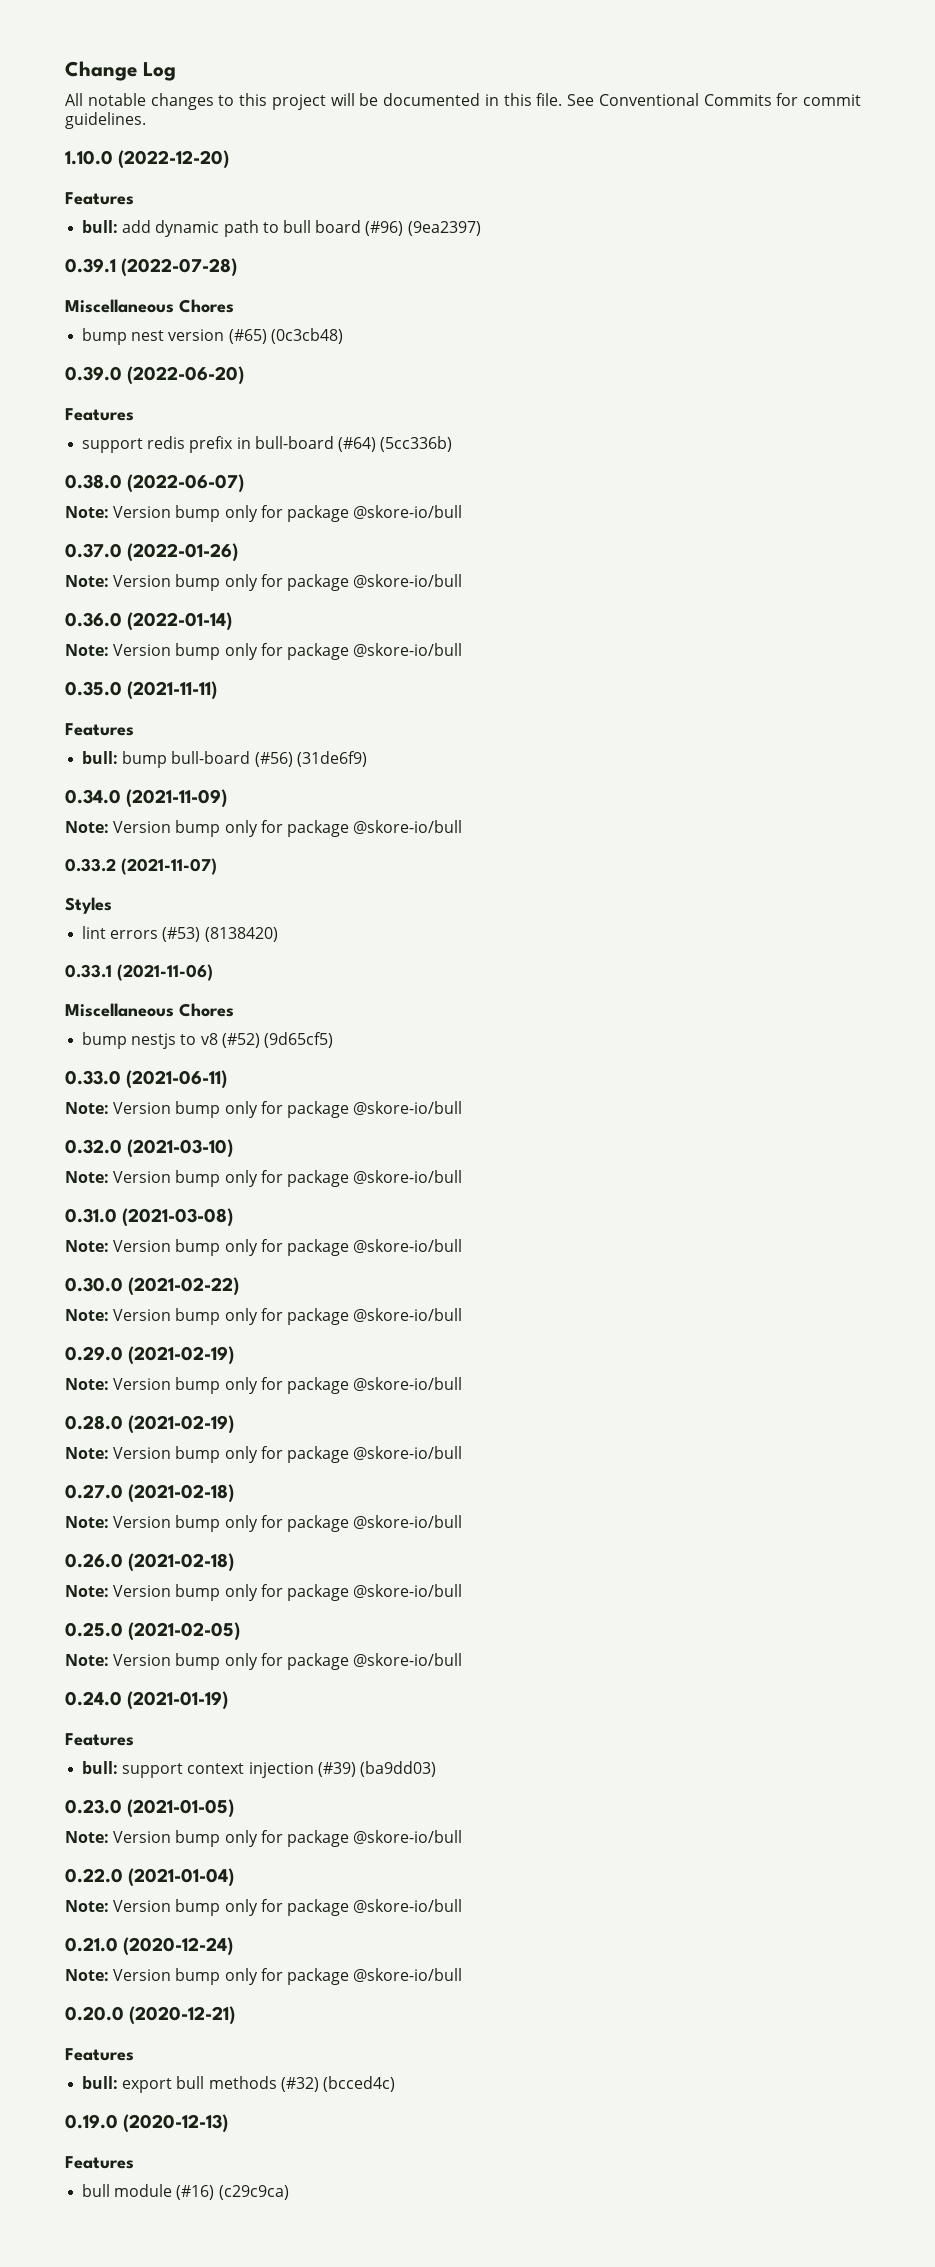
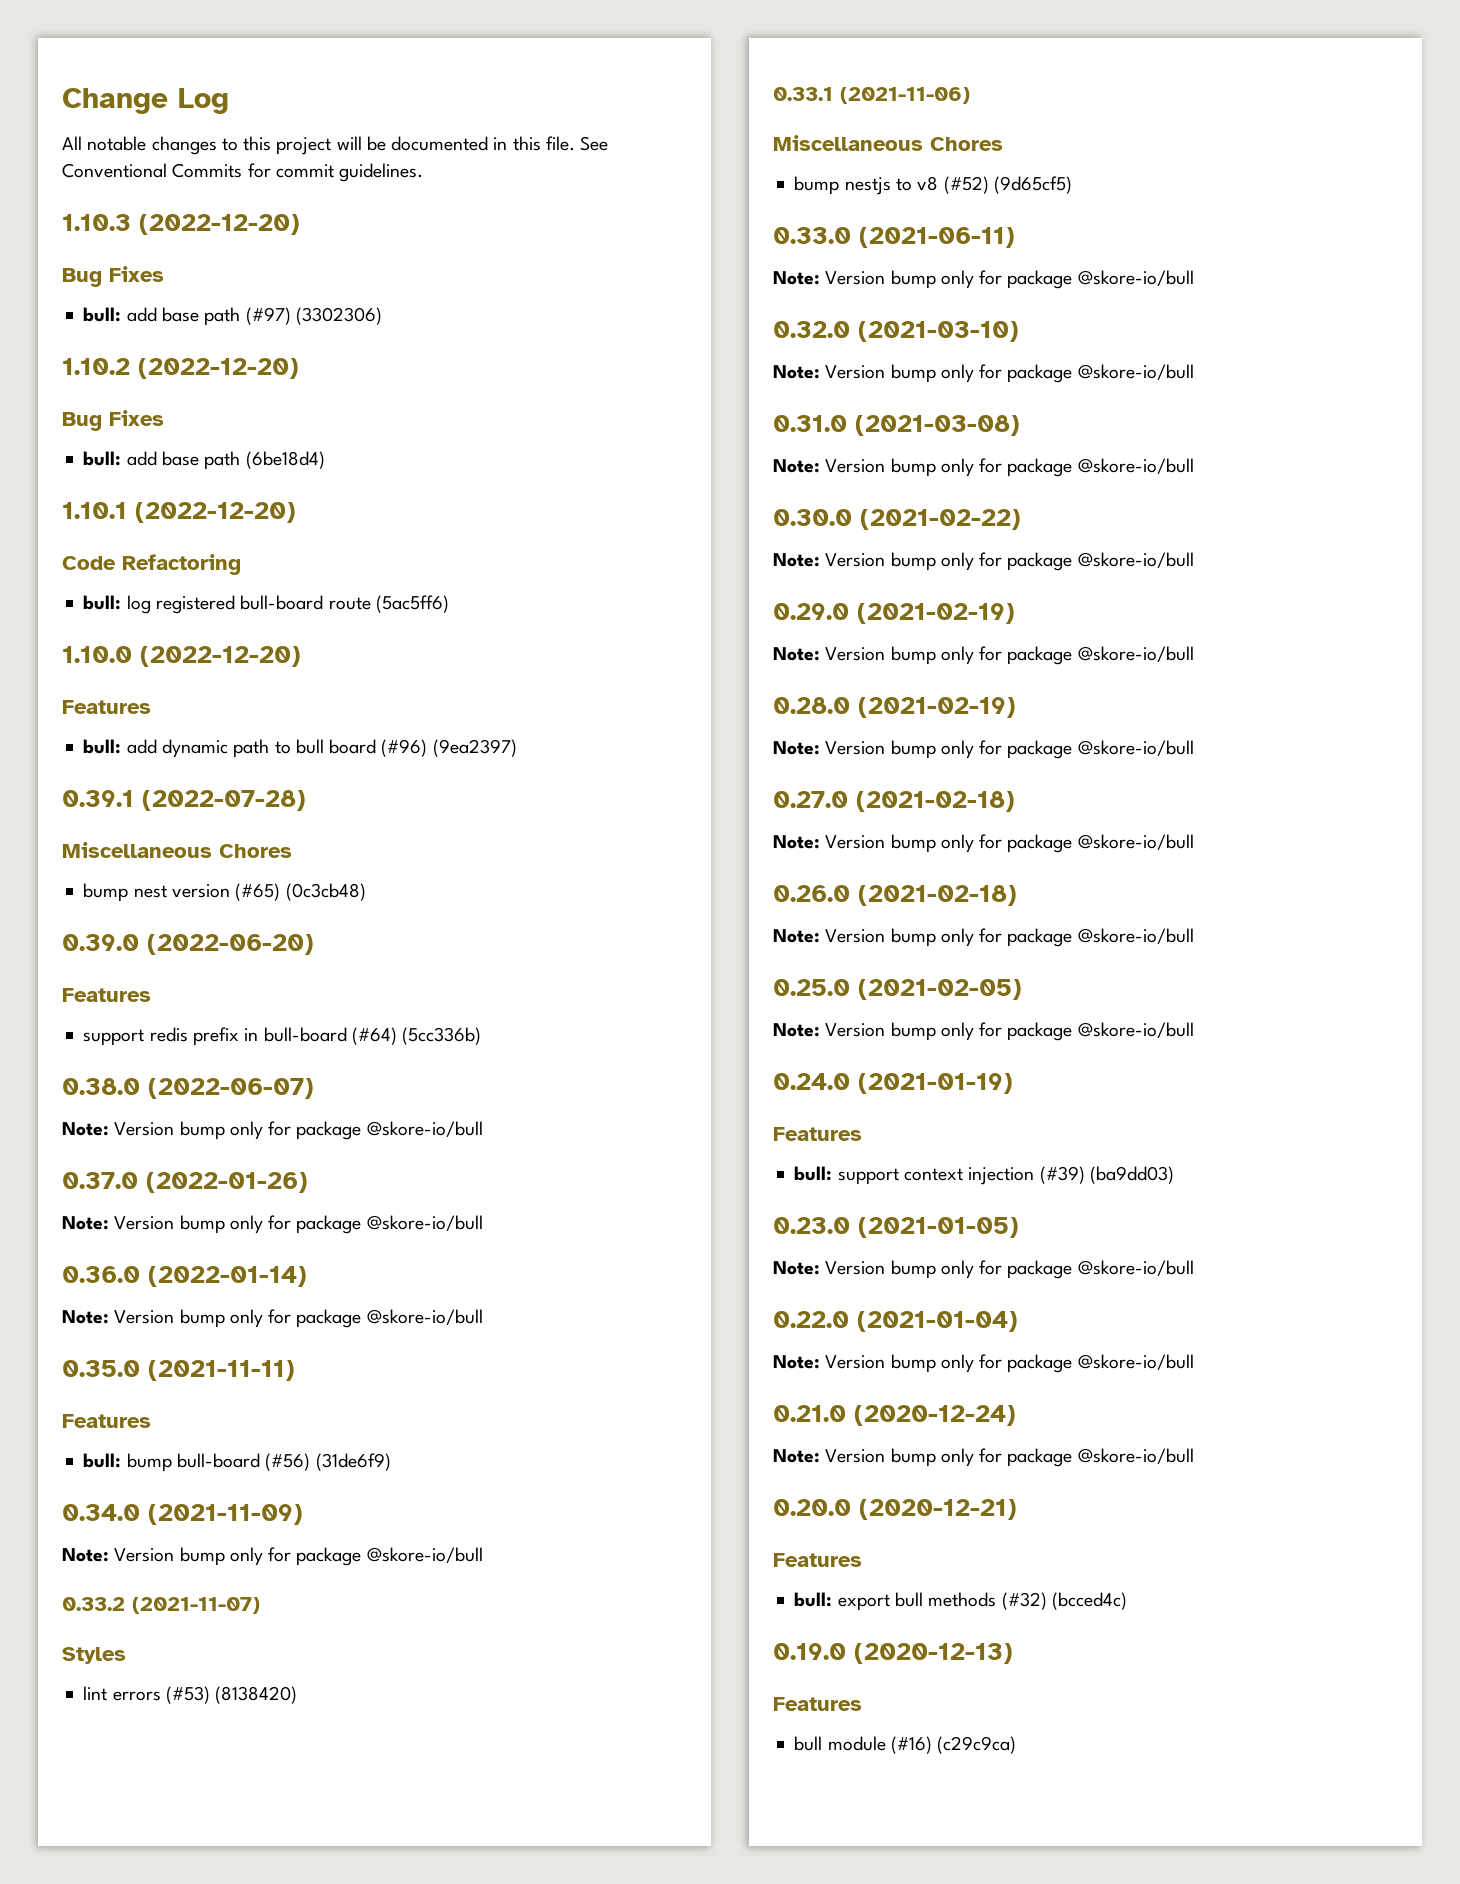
(146, 120) none -> [62,214,300,235] [62,266,164,287] [83,307,382,326] [62,358,299,379] [62,410,164,431] [83,451,325,470] [62,502,296,523] [62,554,241,575] [83,595,449,614] // 1.10.3 (2022-12-20) // Bug Fixes // bull: add base path (#97) (3302306) // 1.10.2 (2022-12-20) // Bug Fixes // bull: add base path (6be18d4) // 1.10.1 (2022-12-20) // Code Refactoring // bull: log registered bull-board route (5ac5ff6)

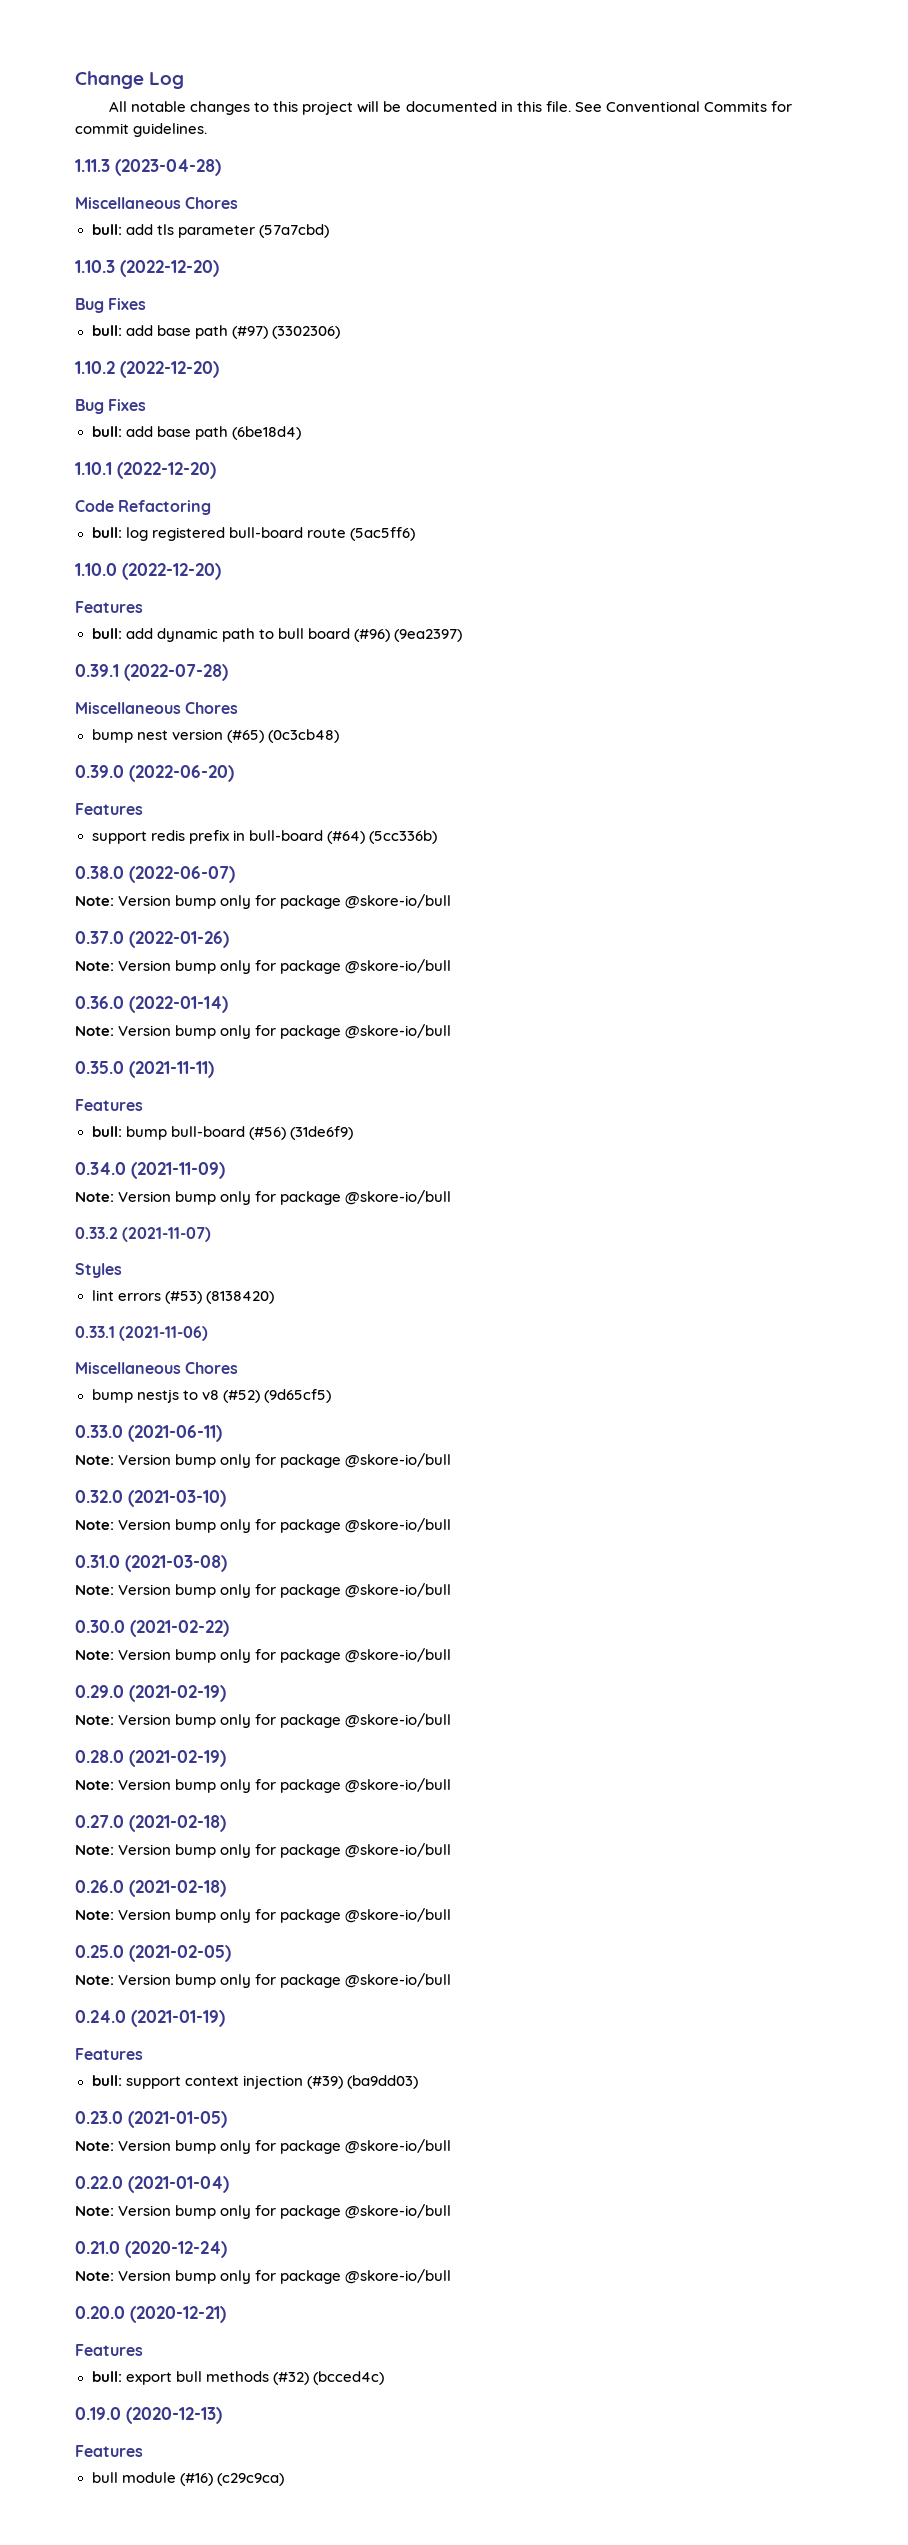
(424, 172) none -> [75,159,221,176] [75,197,239,209] [91,224,329,238] // 1.11.3 (2023-04-28) // Miscellaneous Chores // bull: add tls parameter (57a7cbd)

